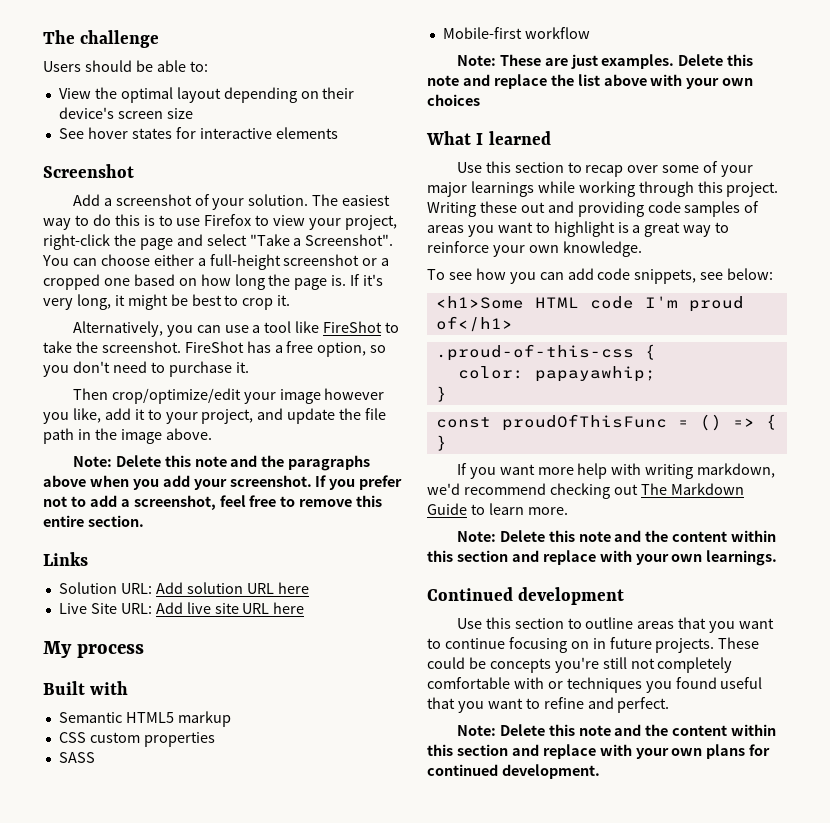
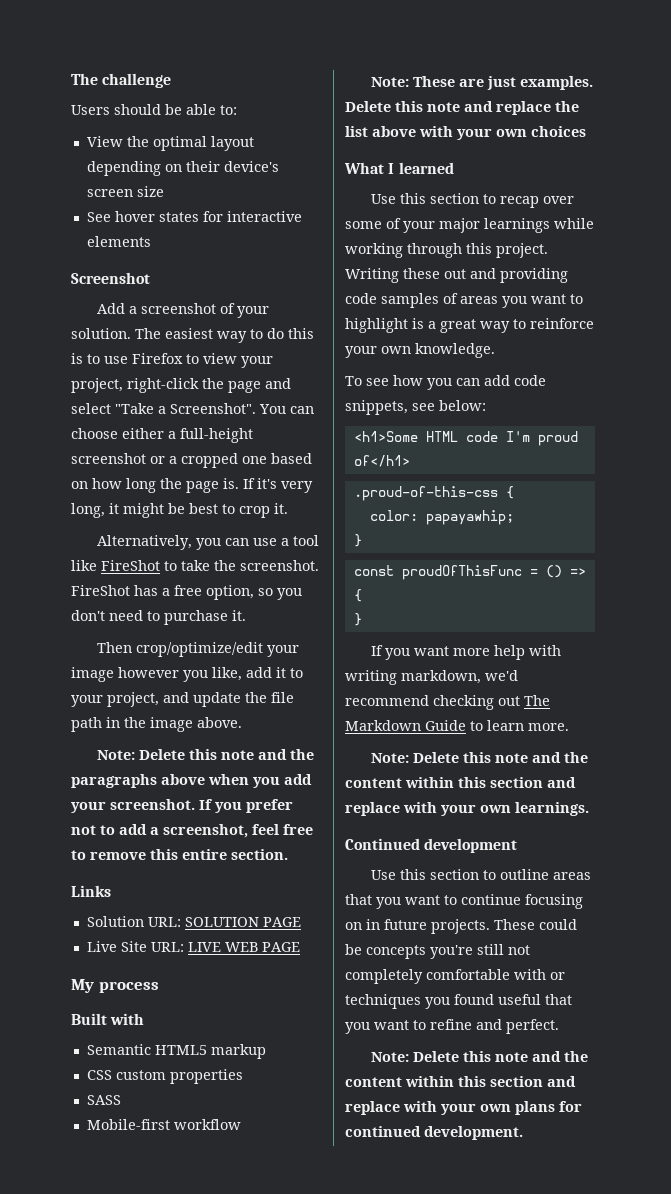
[155,582,309,594] Add solution URL here -> [184,917,301,927] SOLUTION PAGE
[155,602,305,614] Add live site URL here -> [187,942,300,952] LIVE WEB PAGE

